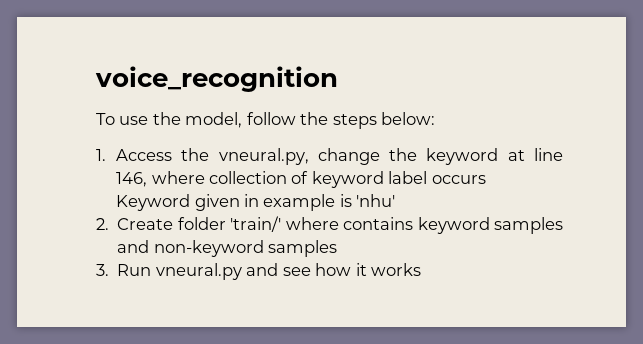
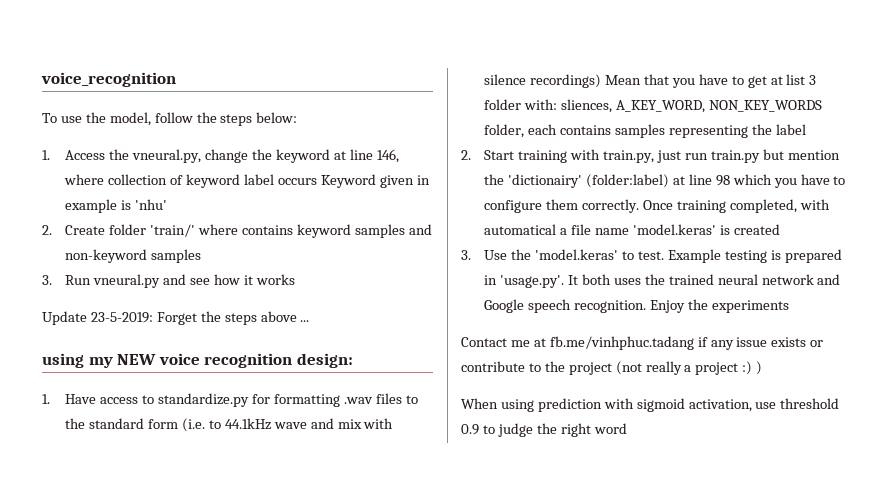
(421, 269) none -> [42,311,310,325] [42,353,353,368] [42,393,418,407] [65,418,394,432] [484,74,817,88] [484,99,822,113] [484,124,806,138] [461,149,840,163] [484,174,846,188] [484,199,830,213] [484,224,780,235] [461,249,842,263] [484,274,841,288] [484,299,789,313] [461,336,824,350] [461,361,763,375] [461,398,840,412] [461,423,627,437] // Update 23-5-2019: Forget the steps above ... // using my NEW voice recognition design: // 1. Have access to standardize.py for formatting .wav files to the standard form (i.e. to 44.1kHz wave and mix with silence recordings) Mean that you have to get at list 3 folder with: sliences, A_KEY_WORD, NON_KEY_WORDS folder, each contains samples representing the label // 2. Start training with train.py, just run train.py but mention the 'dictionairy' (folder:label) at line 98 which you have to configure them correctly. Once training completed, with automatical a file name 'model.keras' is created // 3. Use the 'model.keras' to test. Example testing is prepared in 'usage.py'. It both uses the trained neural network and Google speech recognition. Enjoy the experiments // Contact me at fb.me/vinhphuc.tadang if any issue exists or contribute to the project (not really a project :) ) // When using prediction with sigmoid activation, use threshold 0.9 to judge the right word

